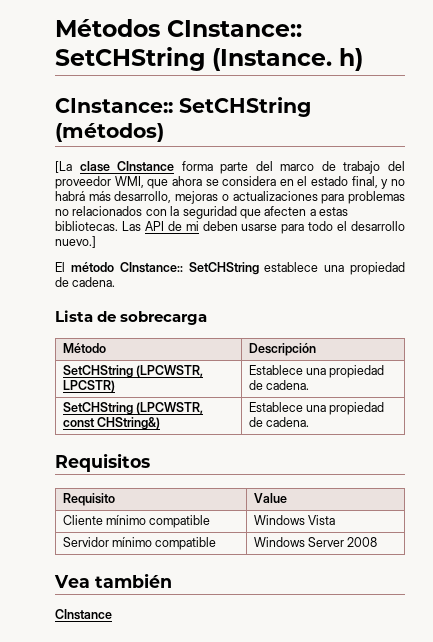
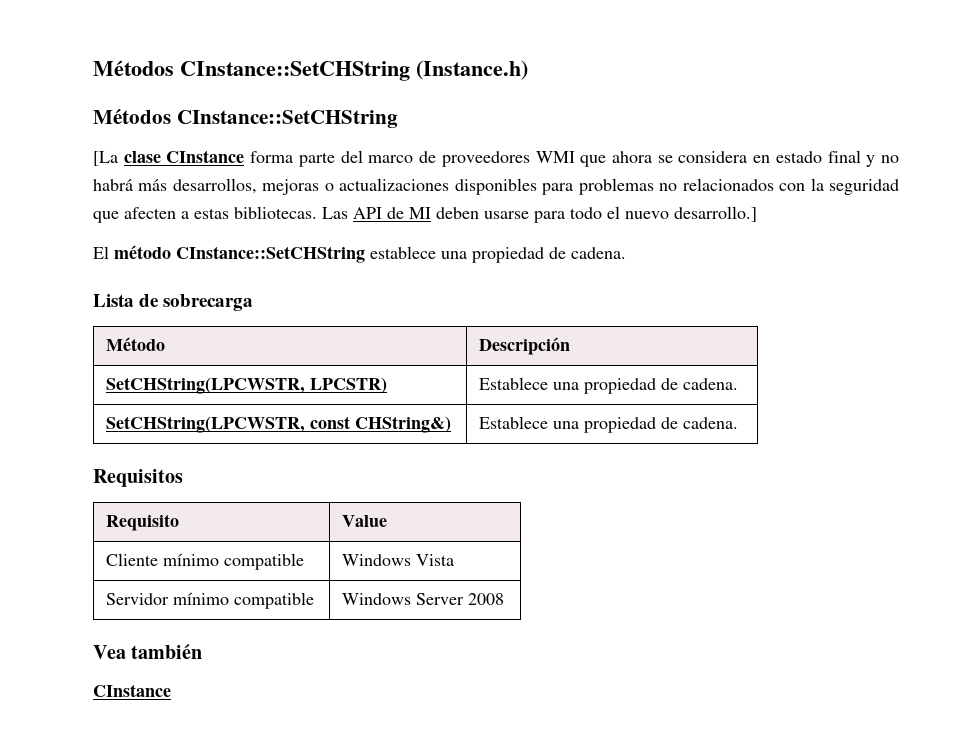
[55,19,302,37] [55,47,363,71] [55,97,311,117] [55,123,164,142] Métodos CInstance:: SetCHString (Instance. h) // CInstance:: SetCHString (métodos) -> [93,60,528,81] [93,108,398,128] Métodos CInstance::SetCHString (Instance.h) // Métodos CInstance::SetCHString
[343,161,405,174] [55,176,144,189] trabajo del proveedor WMI, -> [441,151,575,167] proveedores WMI
[297,176,378,188] el estado final, -> [775,150,861,163] estado final
[114,191,172,203] desarrollo, -> [172,178,257,194] desarrollos,
(318, 196) none -> [454,178,537,195] disponibles
[185,221,199,231] mi -> [409,207,431,219] MI
[351,221,405,231] [55,236,96,248] desarrollo nuevo.] -> [625,206,757,222] nuevo desarrollo.]
[119,262,259,275] CInstance:: SetCHString -> [176,246,365,263] CInstance::SetCHString
[62,365,203,378] SetCHString (LPCWSTR, -> [105,377,305,394] SetCHString(LPCWSTR,
[62,402,203,415] SetCHString (LPCWSTR, -> [105,416,305,433] SetCHString(LPCWSTR,

